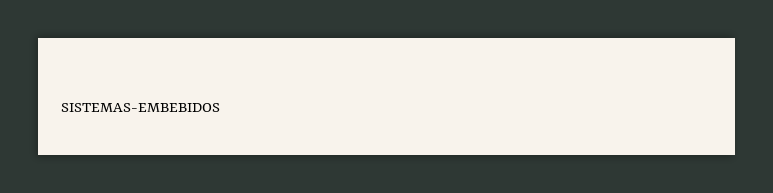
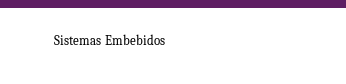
[61,103,220,112] SISTEMAS-EMBEBIDOS -> [54,34,165,45] Sistemas Embebidos

